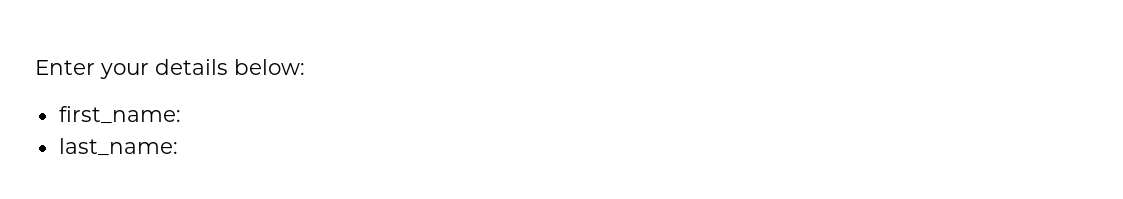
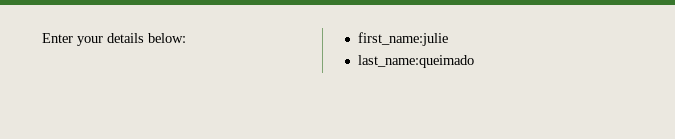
[58,106,181,124] [58,138,178,156] first_name: // last_name: -> [357,32,448,46] [357,55,474,68] first_name:julie // last_name:queimado

